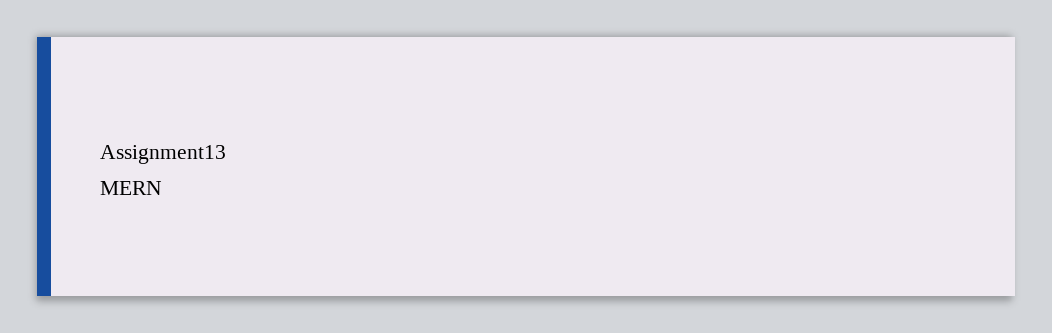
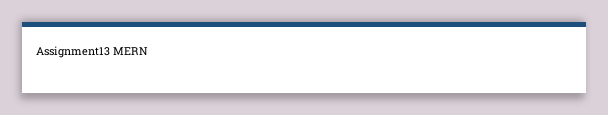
(226, 154) // -> (110, 52) none

